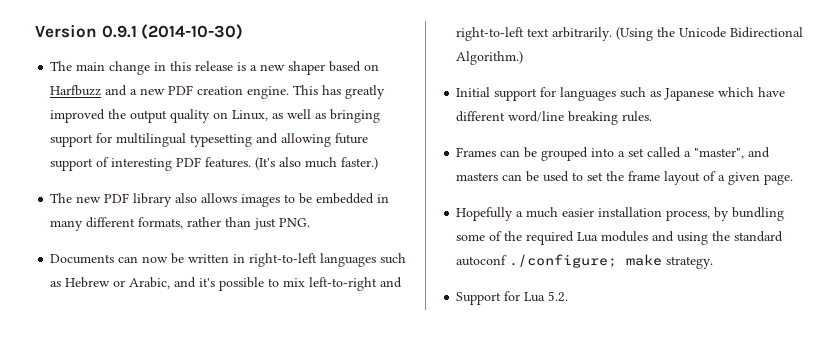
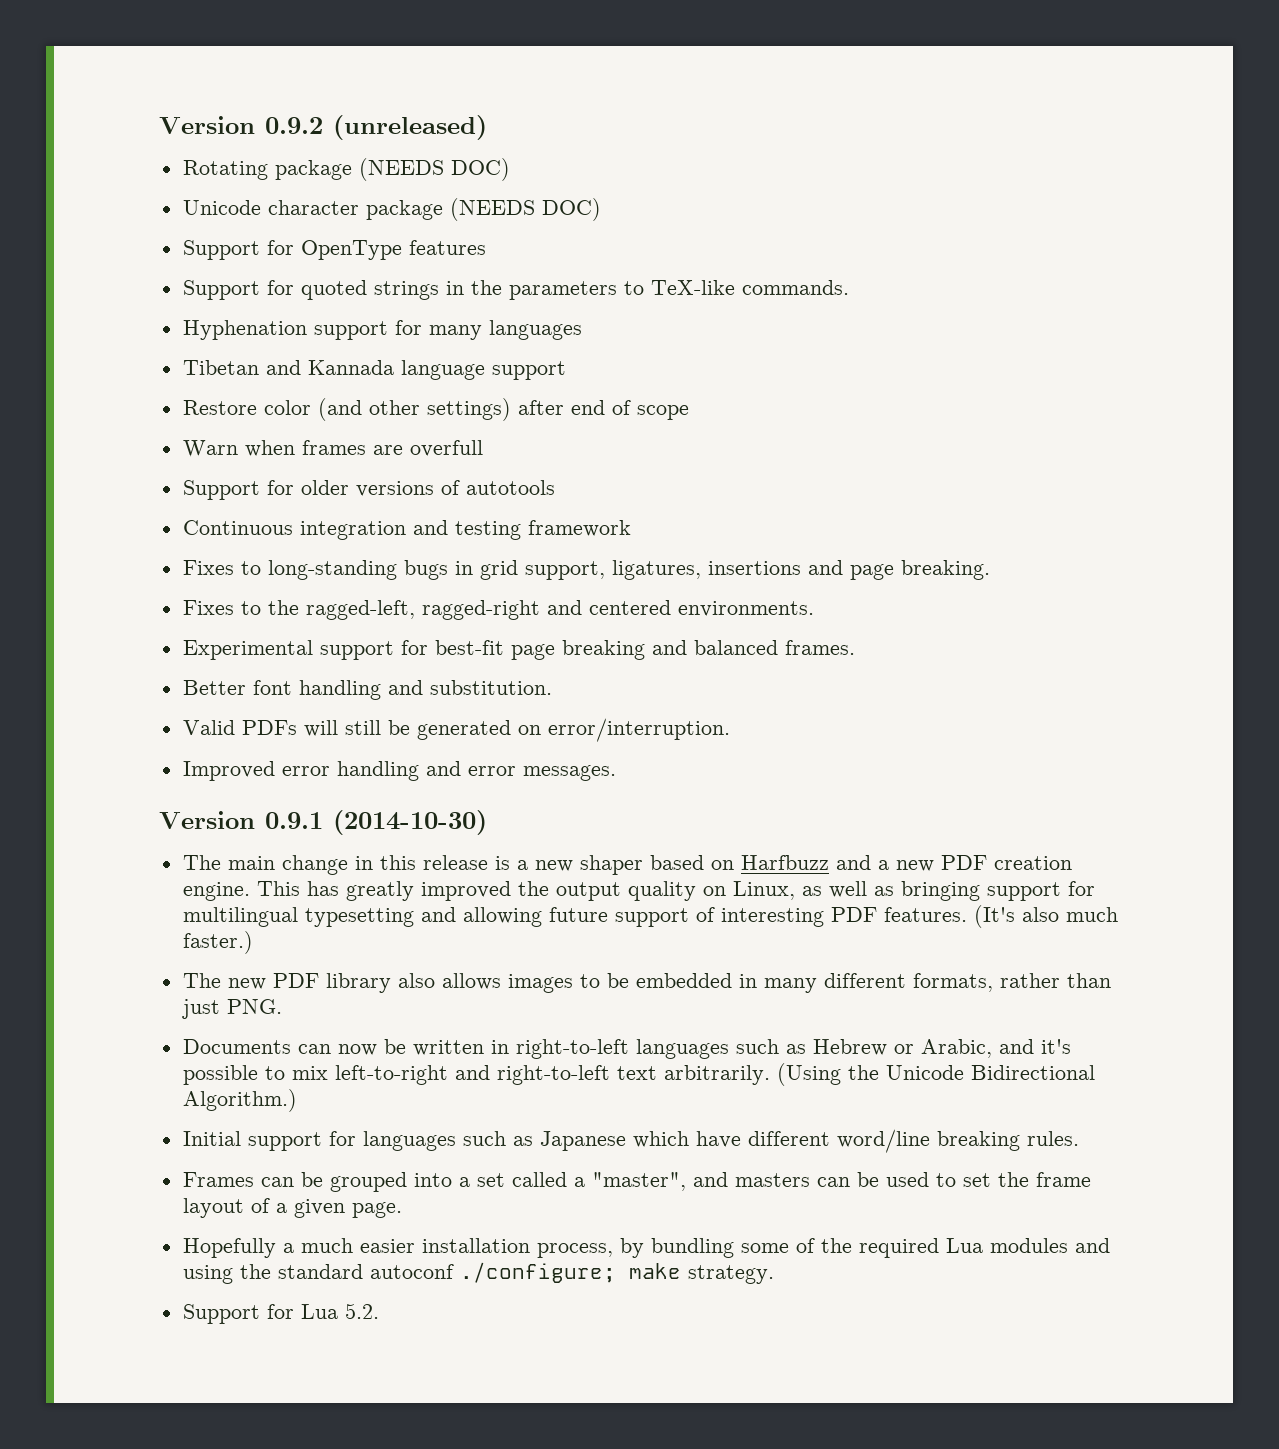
[35,24,97,38] Version -> [159,115,487,140] [182,158,510,181] [182,198,601,221] [182,240,486,260] [182,280,849,300] [182,320,582,340] [182,360,566,380] [182,398,689,421] [182,440,483,457] [182,480,555,500] [182,520,631,540] [182,560,990,580] [182,600,814,620] [182,640,855,660] [182,680,552,700] [182,718,730,742] [182,761,616,781] [159,811,255,829] Version 0.9.2 (unreleased) // Rotating package (NEEDS DOC) // Unicode character package (NEEDS DOC) // Support for OpenType features // Support for quoted strings in the parameters to TeX-like commands. // Hyphenation support for many languages // Tibetan and Kannada language support // Restore color (and other settings) after end of scope // Warn when frames are overfull // Support for older versions of autotools // Continuous integration and testing framework // Fixes to long-standing bugs in grid support, ligatures, insertions and page breaking. // Fixes to the ragged-left, ragged-right and centered environments. // Experimental support for best-fit page breaking and balanced frames. // Better font handling and substitution. // Valid PDFs will still be generated on error/interruption. // Improved error handling and error messages. // Version

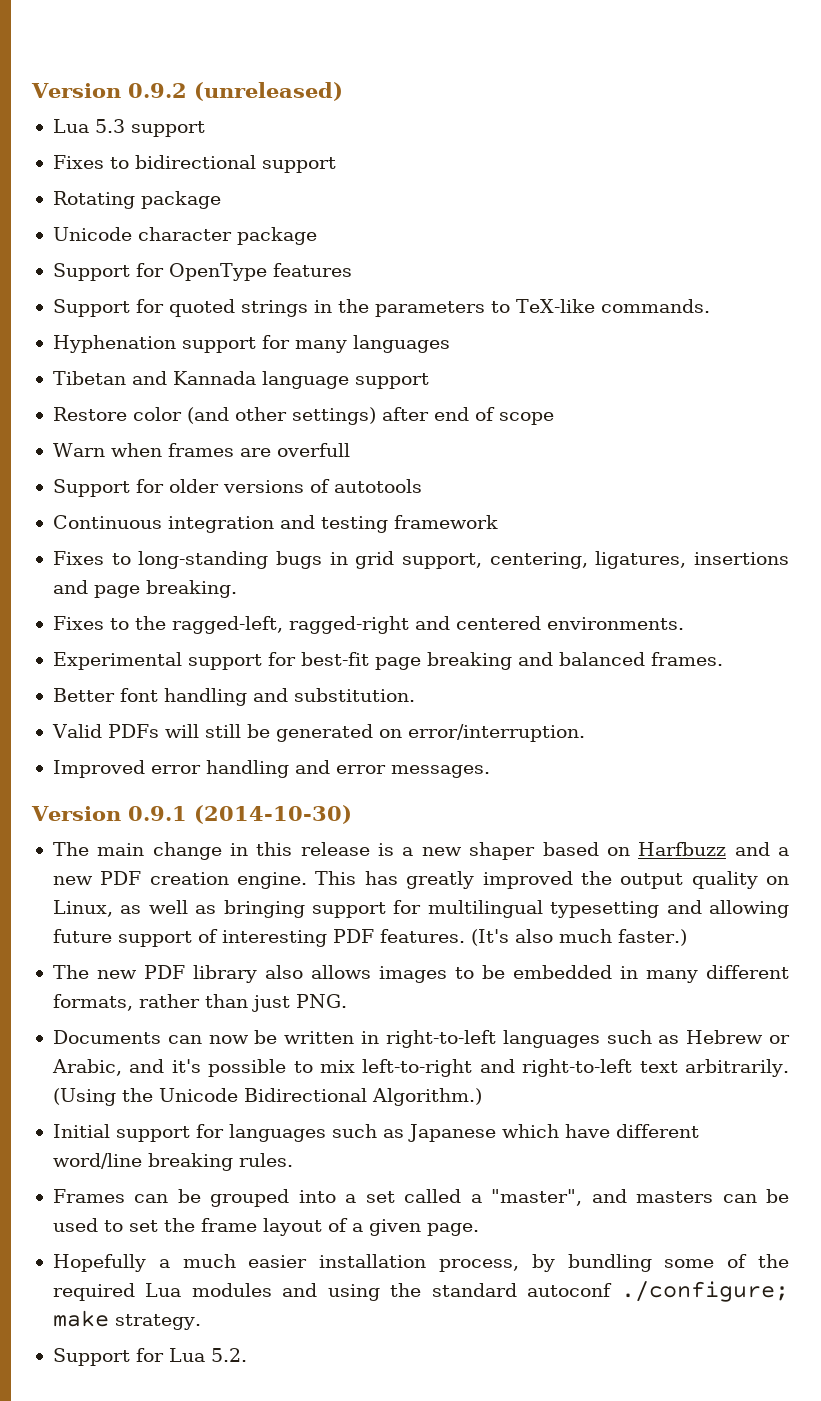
(487, 127) none -> [52,119,205,137] [52,155,336,173] // Lua 5.3 support // Fixes to bidirectional support
[358,158,510,181] (NEEDS DOC) -> (221, 200) none
[449,198,601,221] (NEEDS DOC) -> (317, 236) none
(605, 570) none -> [489,552,588,569] centering,

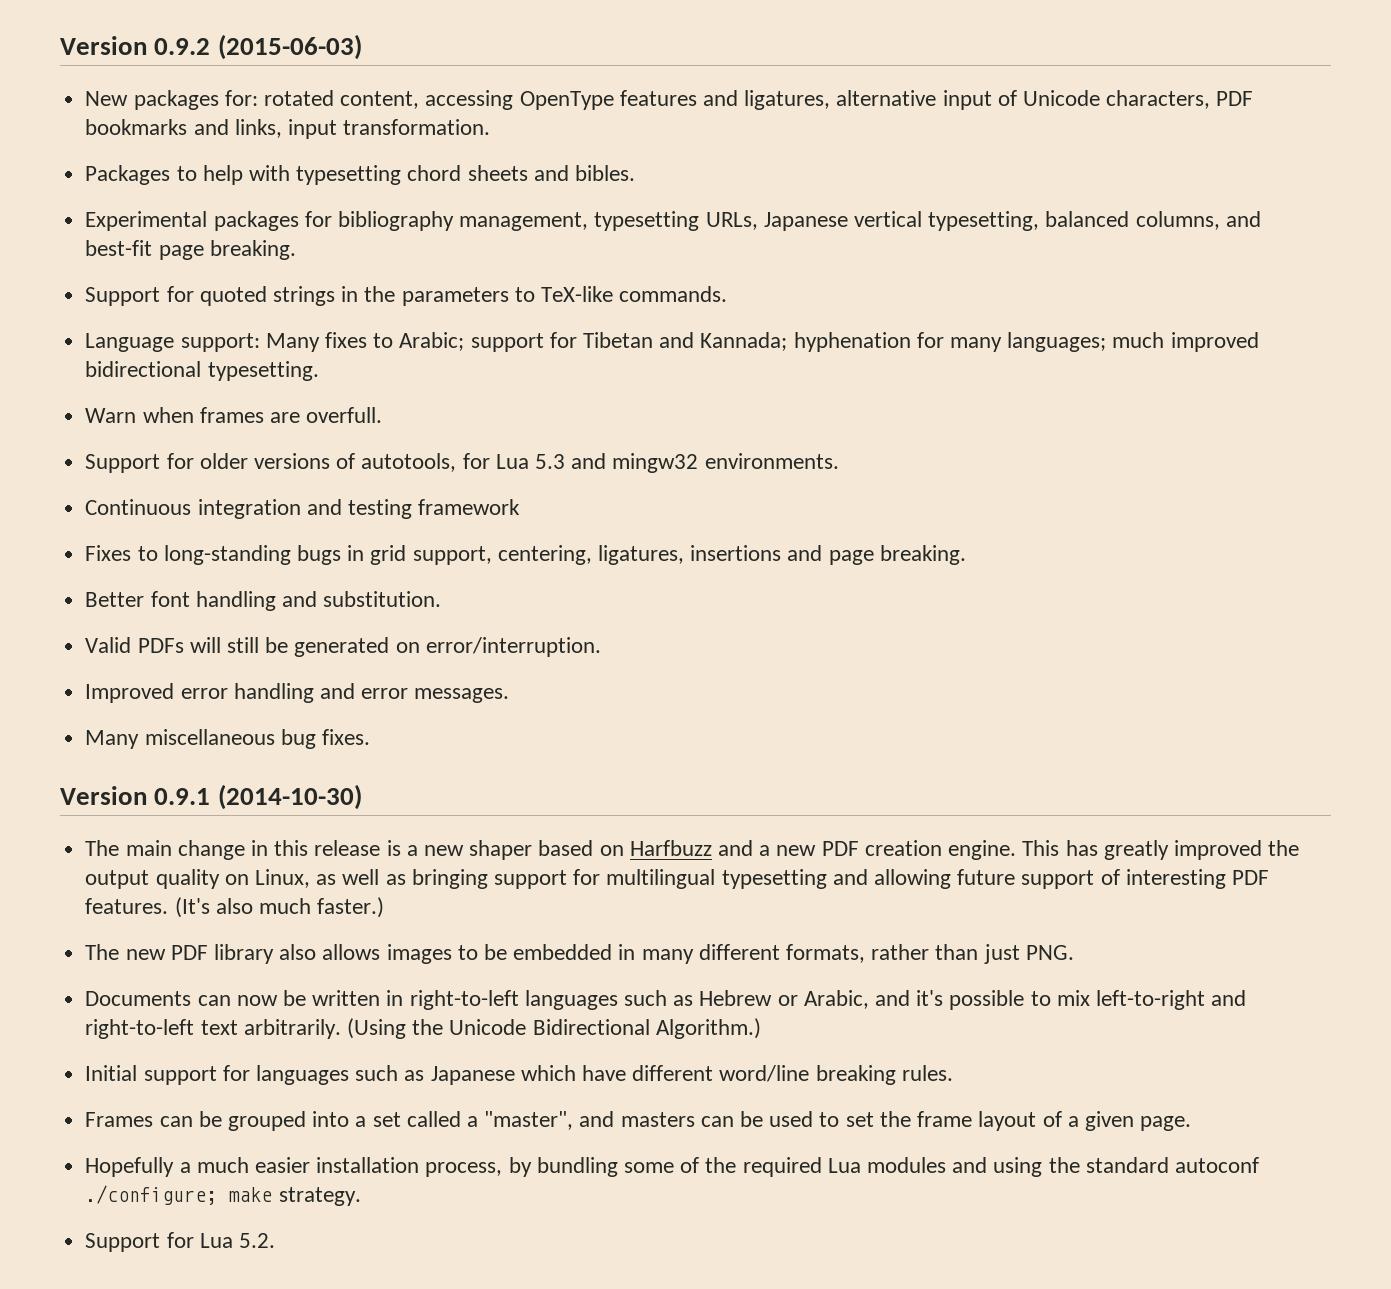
[193,82,343,101] [52,119,205,137] [52,155,336,173] [52,191,221,209] [52,227,317,245] [52,263,352,281] (unreleased) // Lua 5.3 support // Fixes to bidirectional support // Rotating package // Unicode character package // Support for OpenType features -> [217,34,362,60] [85,90,1254,110] [85,119,491,139] [85,165,635,185] [85,211,1261,231] [85,240,296,260] (2015-06-03) // New packages for: rotated content, accessing OpenType features and ligatures, alternative input of Unicode characters, PDF bookmarks and links, input transformation. // Packages to help with typesetting chord sheets and bibles. // Experimental packages for bibliography management, typesetting URLs, Japanese vertical typesetting, balanced columns, and best-fit page breaking.
[52,335,450,353] [52,371,429,389] [52,407,554,425] Hyphenation support for many languages // Tibetan and Kannada language support // Restore color (and other settings) after end of scope -> [85,332,1259,352] [85,361,319,381] Language support: Many fixes to Arabic; support for Tibetan and Kannada; hyphenation for many languages; much improved bidirectional typesetting.
[276,443,350,457] overfull -> [306,407,383,423] overfull.
[333,479,422,493] autotools -> [361,453,839,473] autotools, for Lua 5.3 and mingw32 environments.
[52,616,684,634] [52,652,723,670] // Fixes to the ragged-left, ragged-right and centered environments. // Experimental support for best-fit page breaking and balanced frames. -> (966, 555) none
(490, 771) none -> [85,729,370,749] // Many miscellaneous bug fixes.

